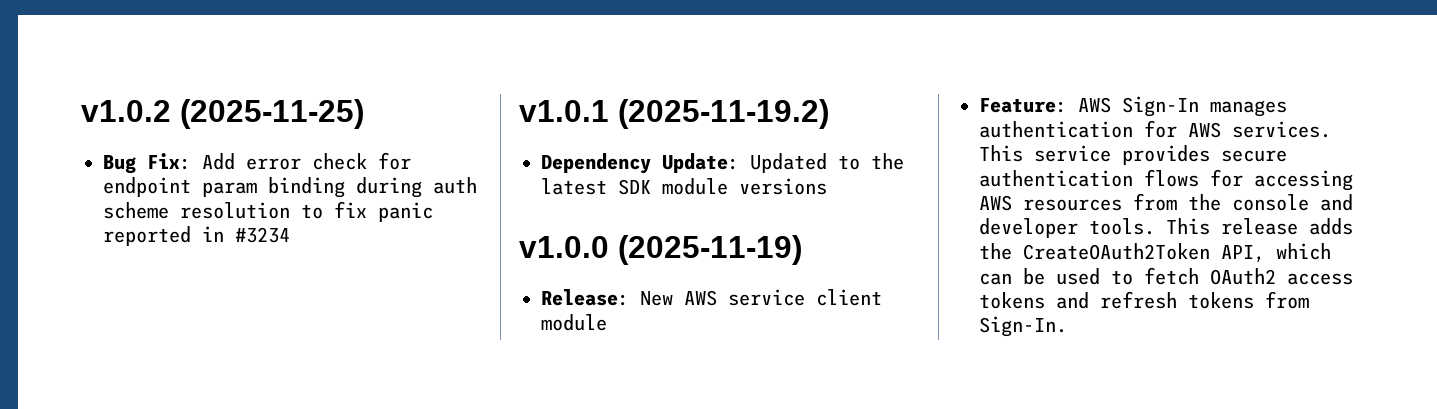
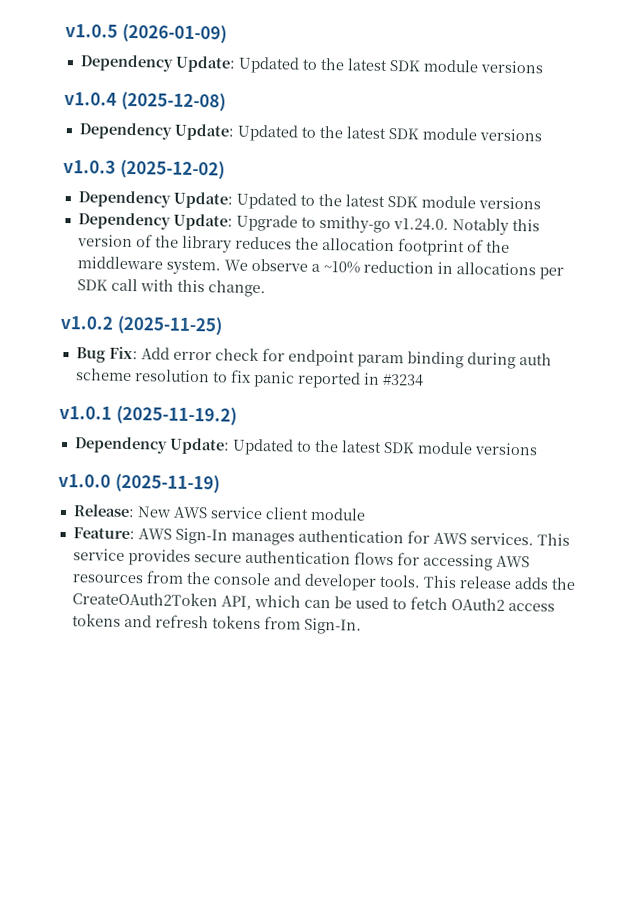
(81, 111) none -> [65,23,227,44] [79,54,544,74] [64,91,226,112] [78,122,542,142] [63,159,225,180] [77,190,541,210] [77,212,540,235] [76,234,510,257] [76,256,564,280] [76,278,266,298] v1.0.5 (2026-01-09) // Dependency Update: Updated to the latest SDK module versions // v1.0.4 (2025-12-08) // Dependency Update: Updated to the latest SDK module versions // v1.0.3 (2025-12-02) // Dependency Update: Updated to the latest SDK module versions // Dependency Update: Upgrade to smithy-go v1.24.0. Notably this version of the library reduces the allocation footprint of the middleware system. We observe a ~10% reduction in allocations per SDK call with this change. //

